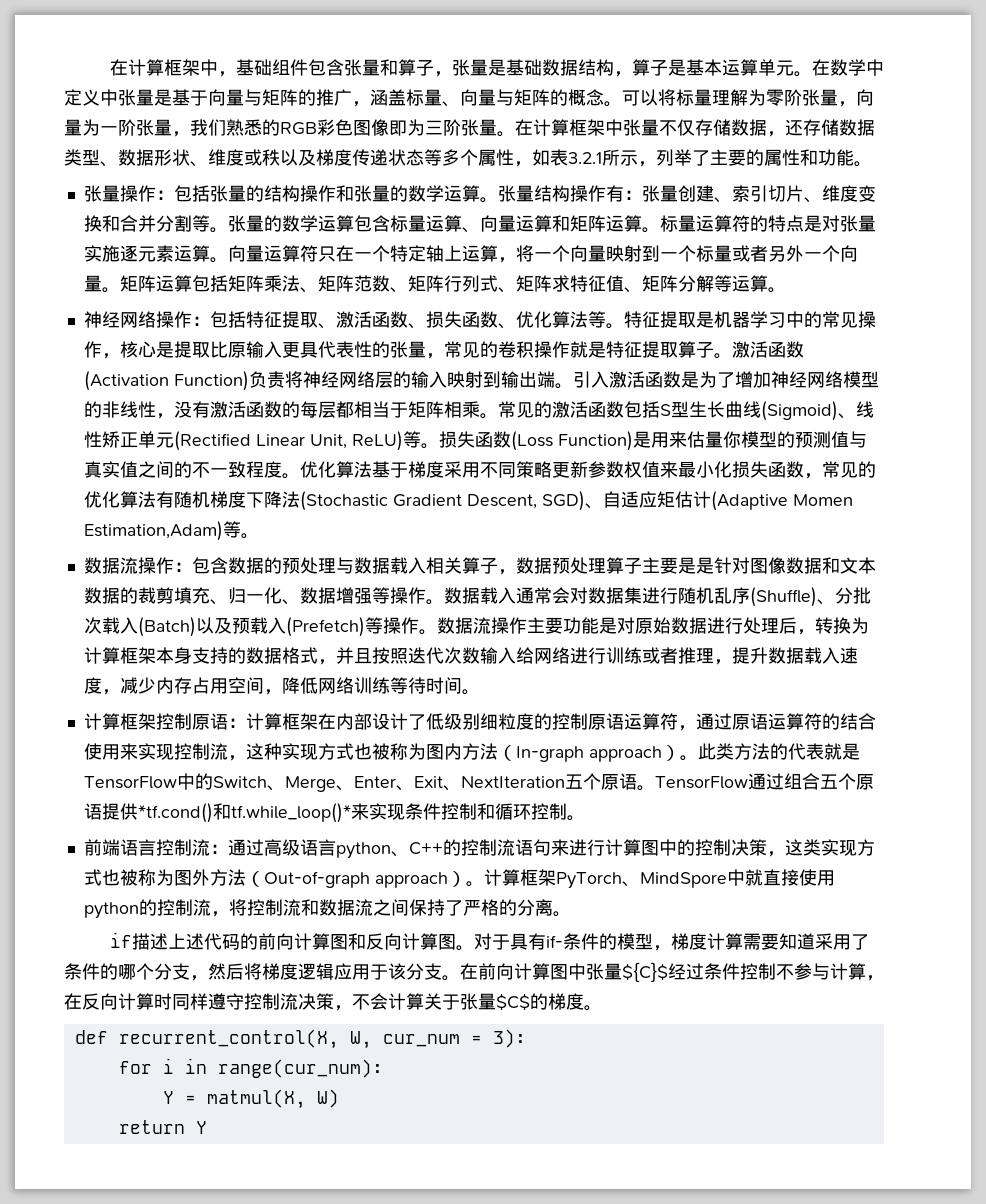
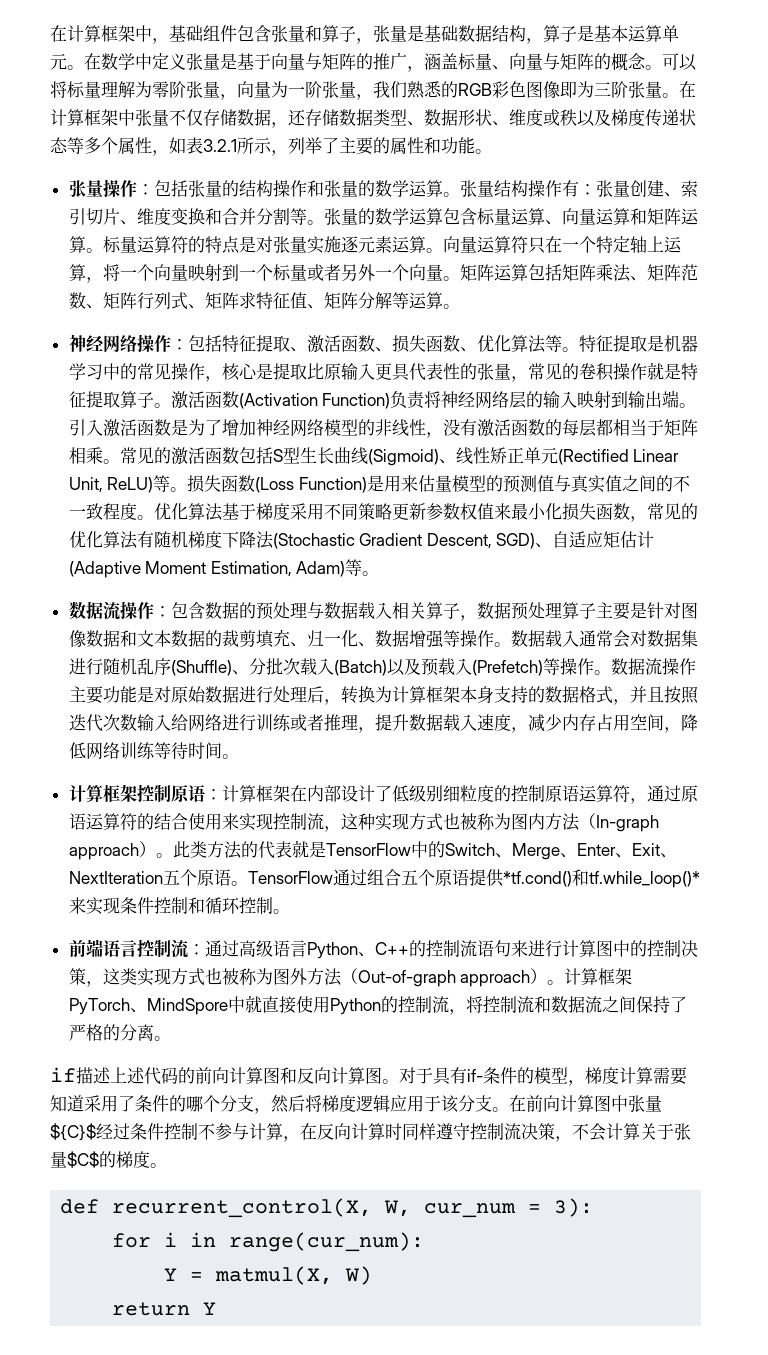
[100,89,118,106] 中 -> (186, 61) none
[722,431,741,448] 你 -> (452, 483) none
[792,494,853,506] [83,521,223,541] Momen Estimation,Adam) -> [145,561,346,577] Moment Estimation, Adam)
[695,557,714,574] 是 -> (647, 610) none
[335,842,391,859] python -> [306,942,358,959] Python
[83,902,139,919] python -> [329,998,381,1015] Python

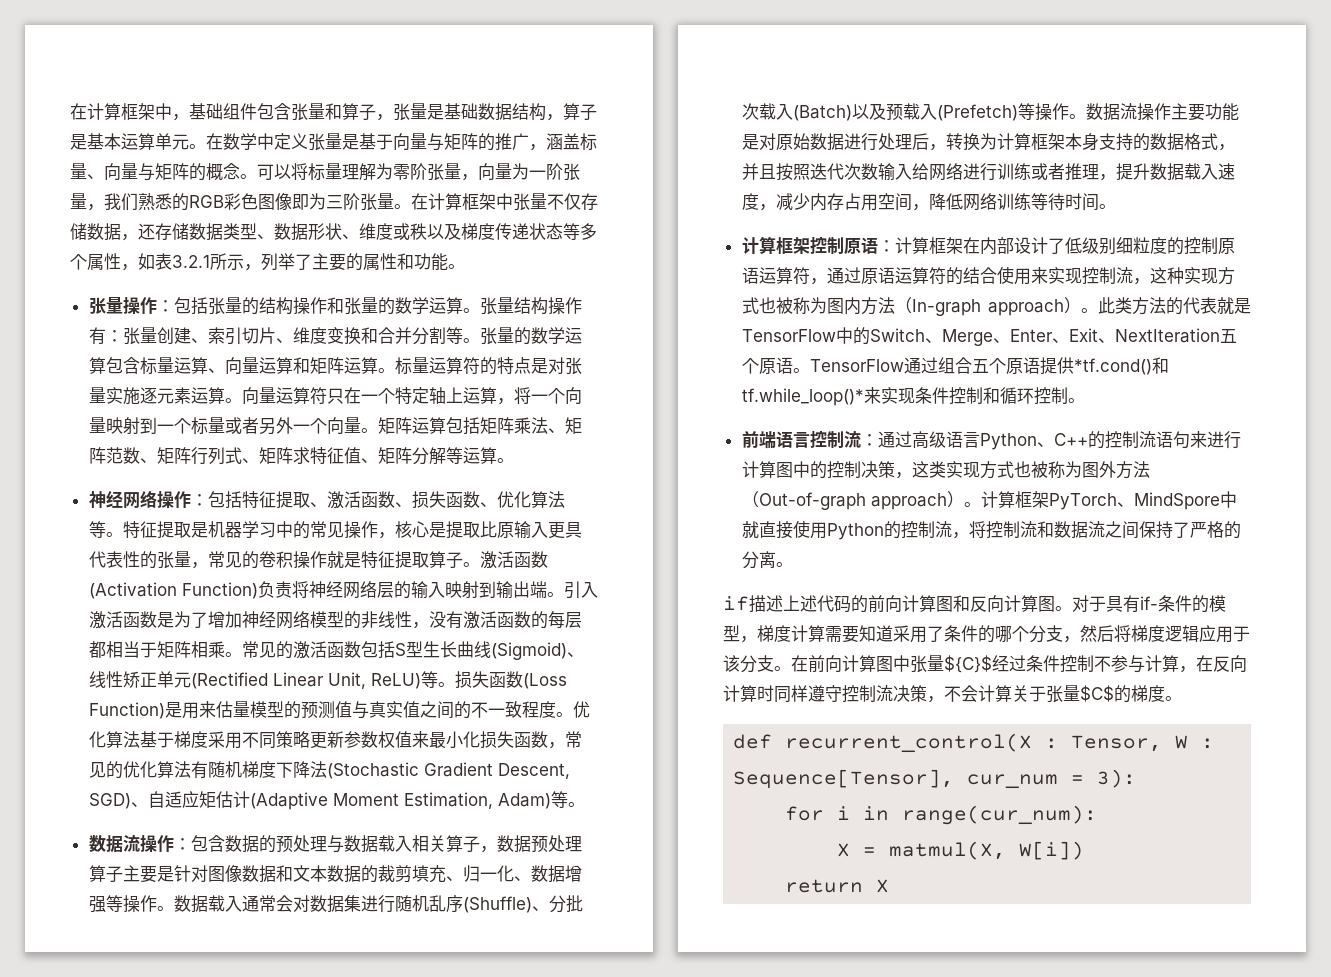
[112,1198,412,1218] recurrent_control(X, W, -> [785,733,1215,753] [733,769,955,789] recurrent_control(X : Tensor, W : Sequence[Tensor],
[164,1268,178,1281] Y -> [837,843,851,857] X
[345,1266,373,1285] W) -> [1019,841,1085,860] W[i])
[203,1302,217,1315] Y -> [876,879,890,893] X

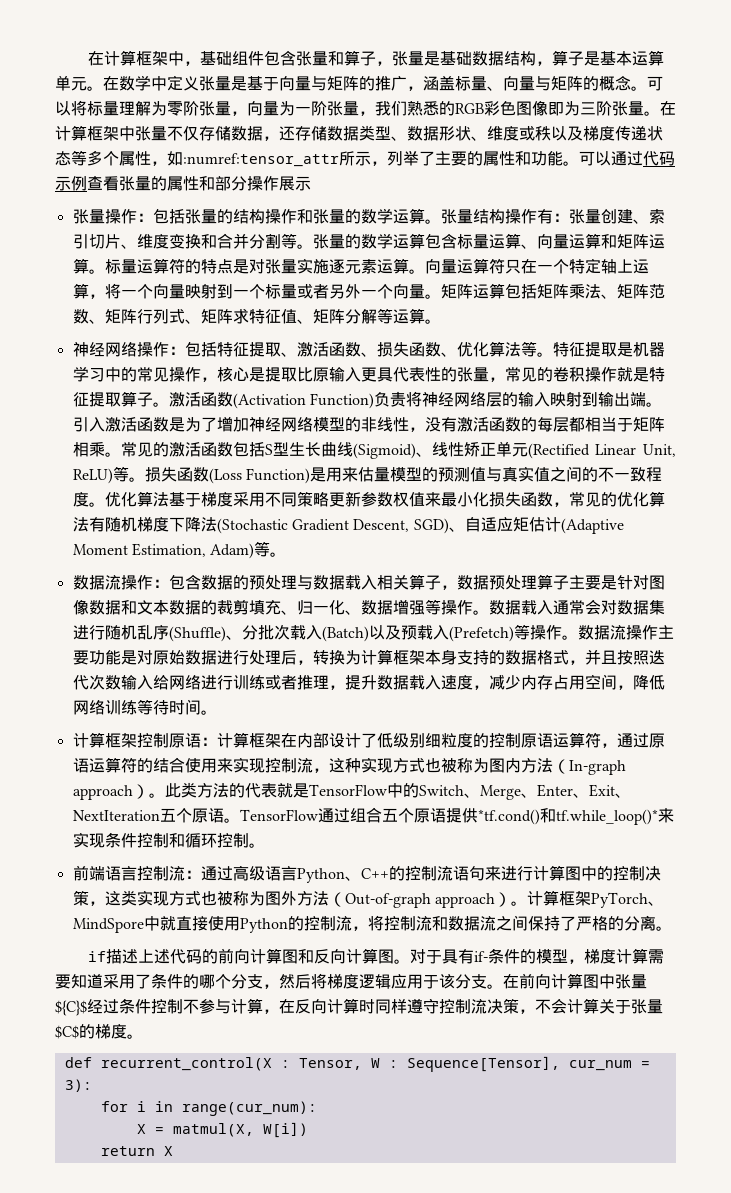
[155,253,210,270] 表3.2.1 -> [183,153,339,167] :numref:tensor_attr
(465, 266) none -> [579,151,675,166] [55,176,311,191] 可以通过代码示例查看张量的属性和部分操作展示

